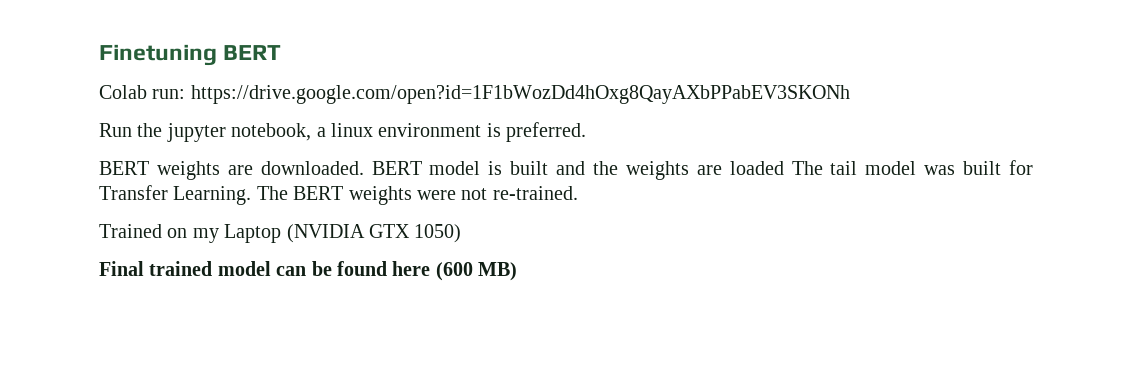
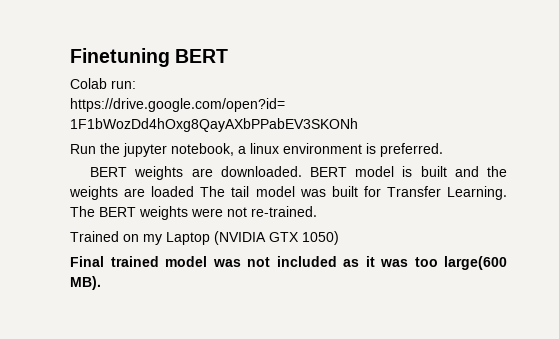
[276,261,518,281] can be found here (600 MB) -> [212,256,507,270] [70,276,101,290] was not included as it was too large(600 MB).

